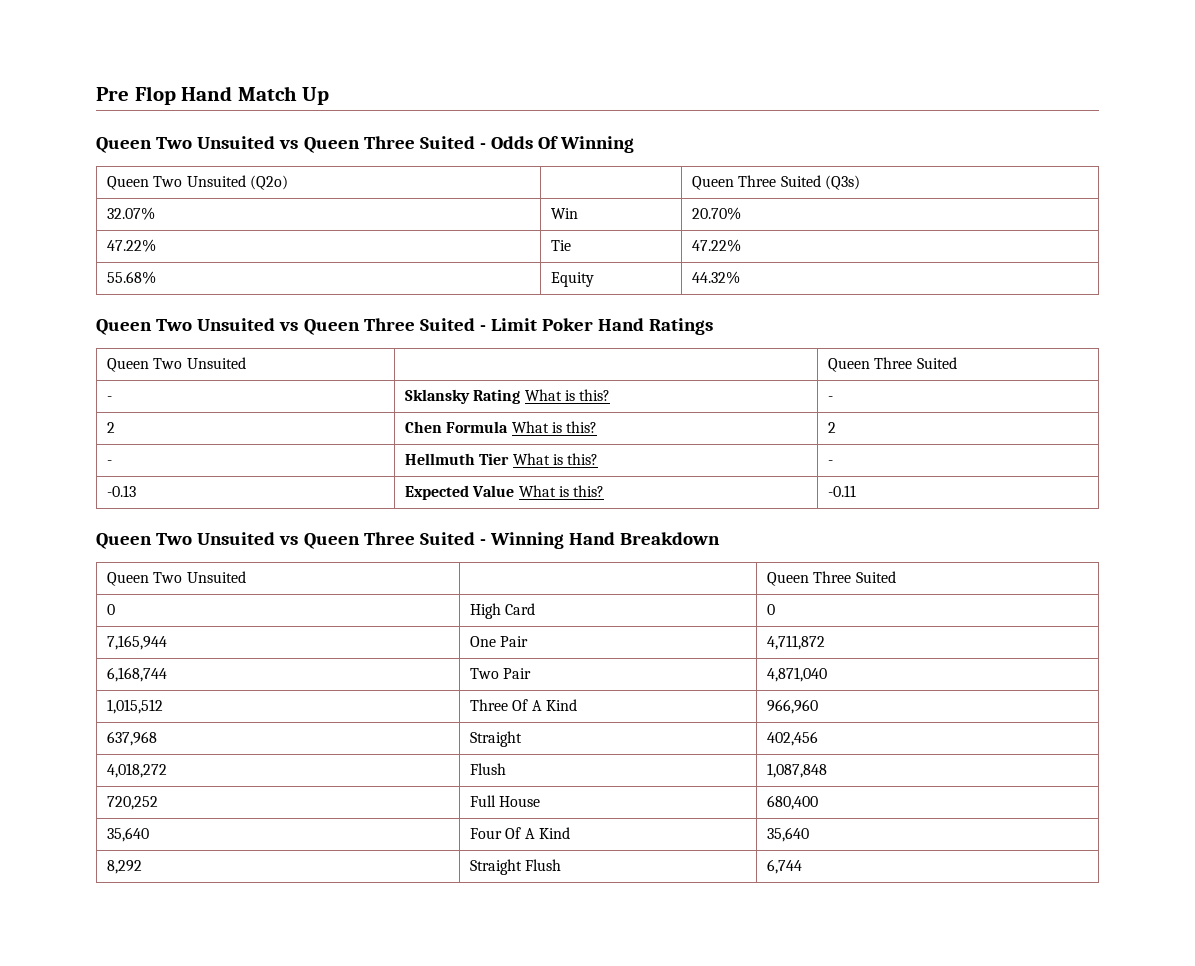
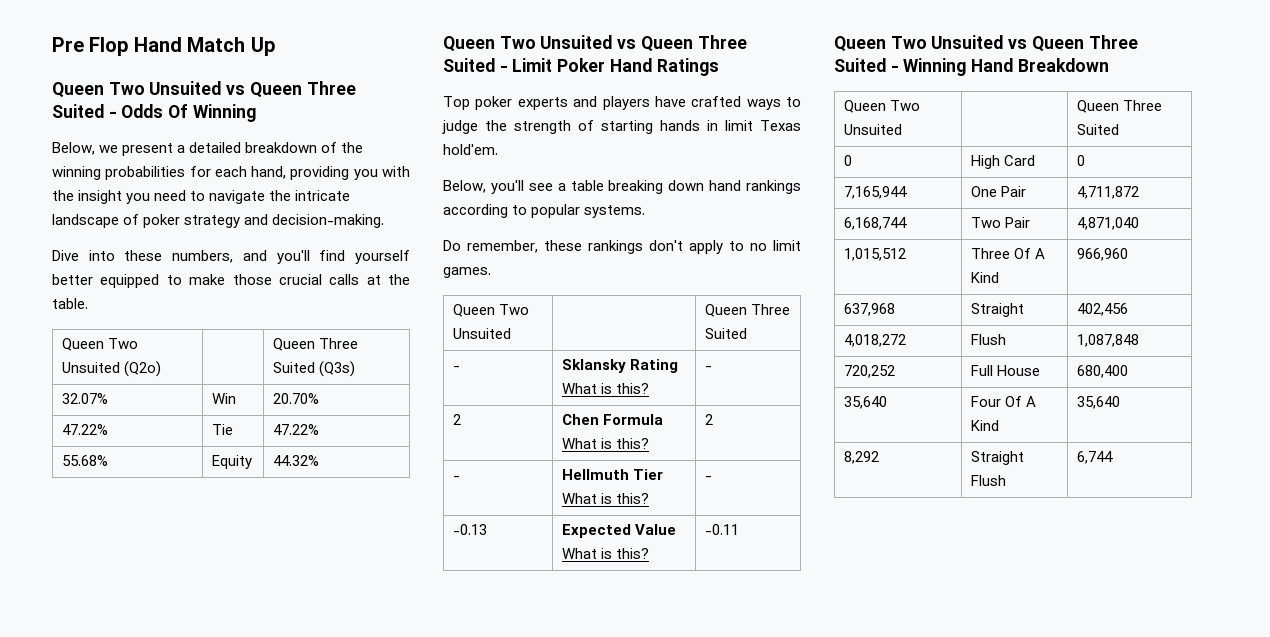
(635, 144) none -> [52,142,364,156] [52,166,410,180] [52,190,351,204] [52,214,385,228] [52,250,411,264] [52,274,410,288] [52,298,88,309] // Below, we present a detailed breakdown of the winning probabilities for each hand, providing you with the insight you need to navigate the intricate landscape of poker strategy and decision-making. // Dive into these numbers, and you'll find yourself better equipped to make those crucial calls at the table.
(714, 326) none -> [443,96,801,110] [442,120,801,134] [443,144,498,155] [443,180,801,194] [443,204,646,218] [443,240,801,254] [443,267,491,278] // Top poker experts and players have crafted ways to judge the strength of starting hands in limit Texas hold'em. // Below, you'll see a table breaking down hand rankings according to popular systems. // Do remember, these rankings don't apply to no limit games.

